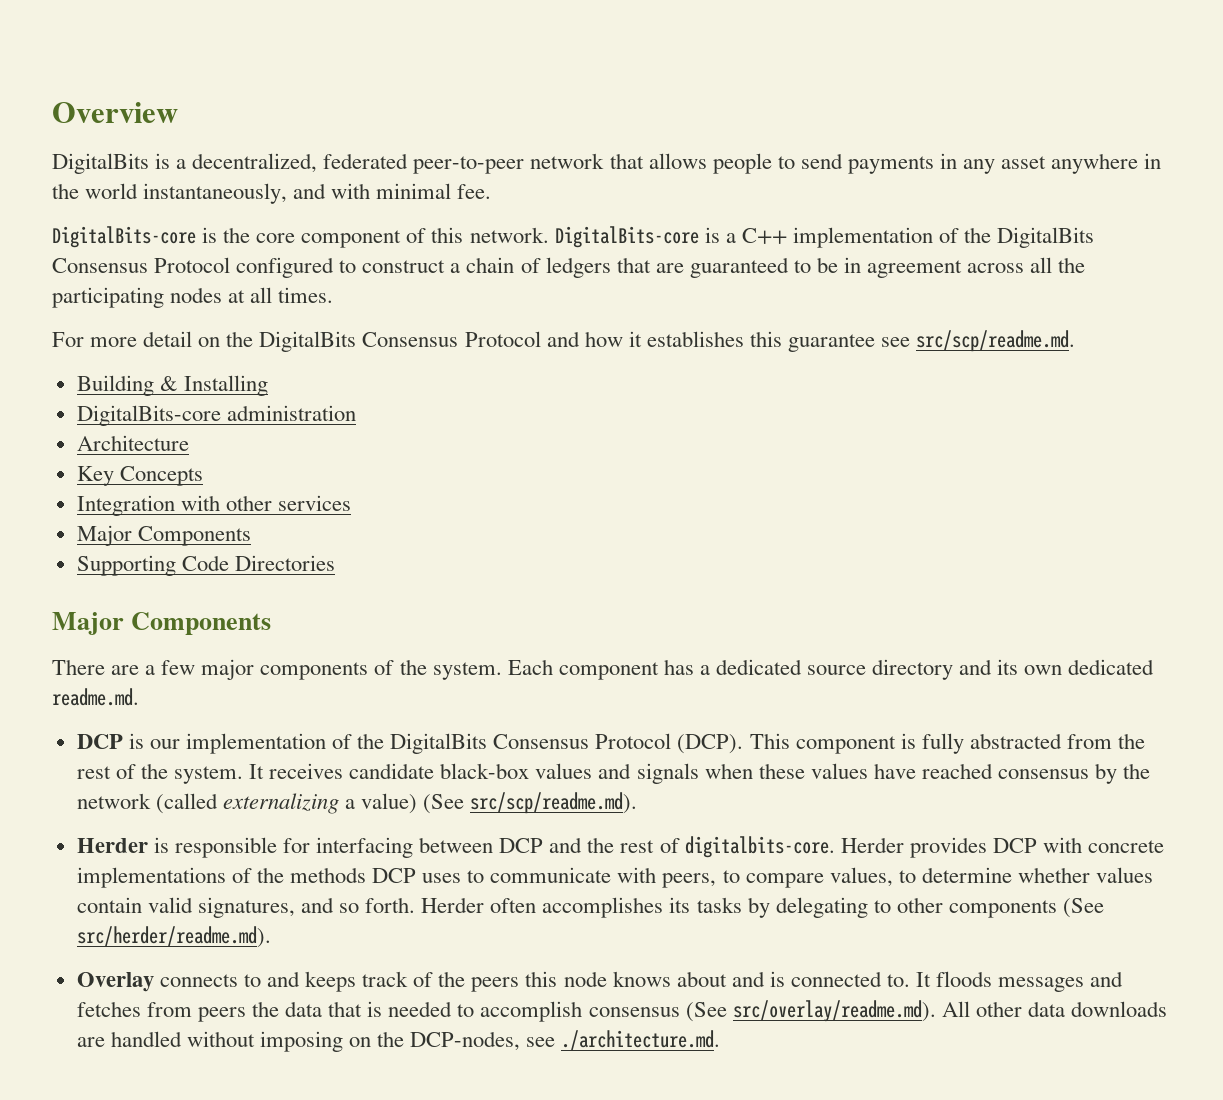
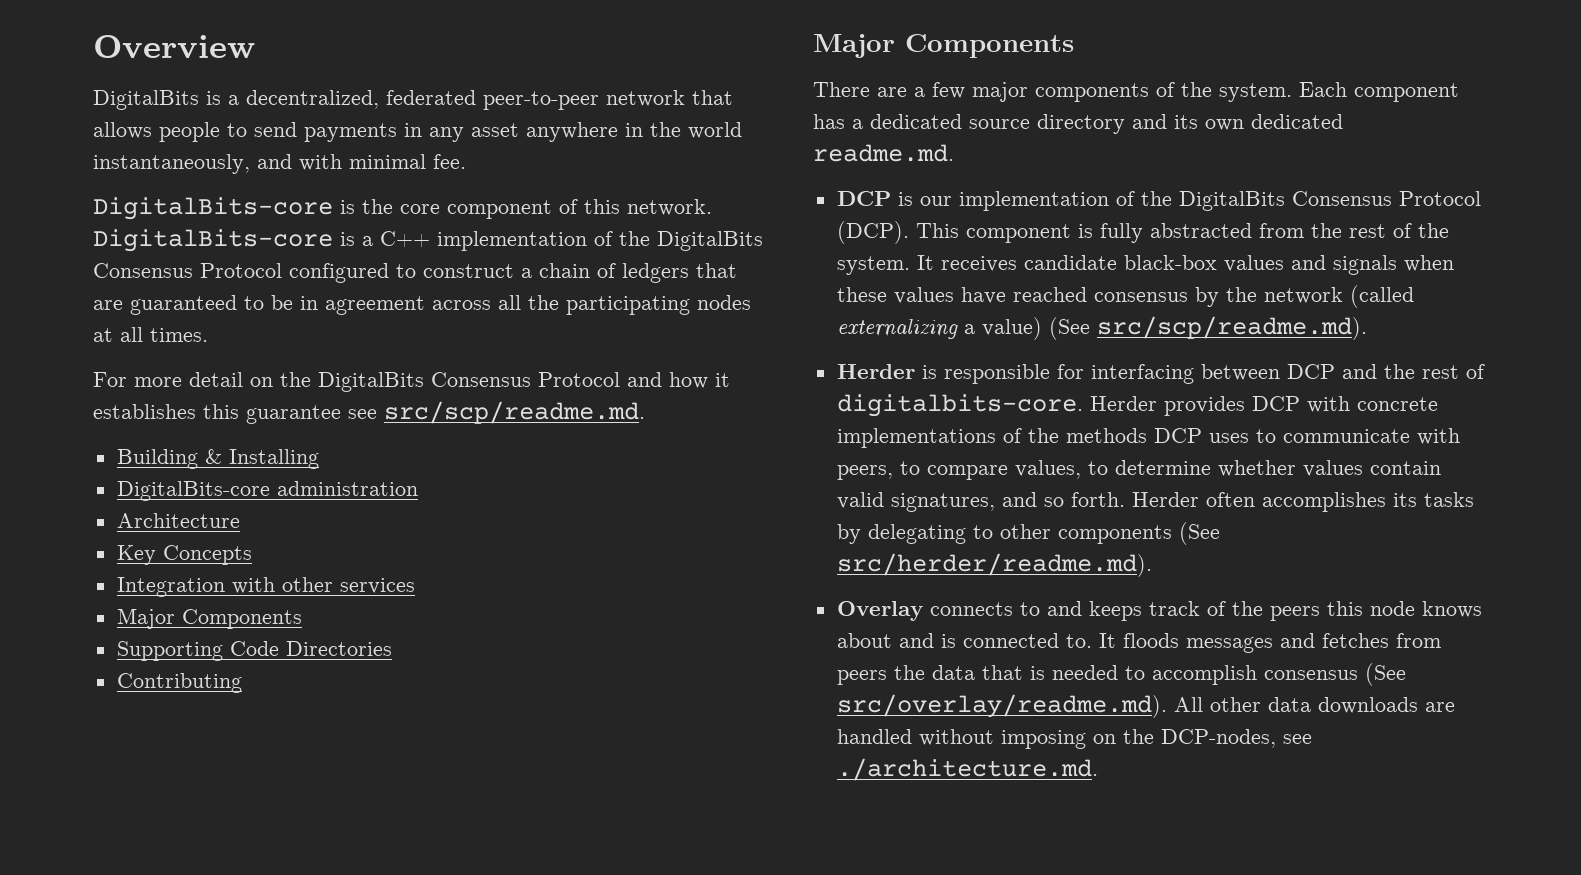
(335, 563) none -> [116,673,242,693] // Contributing

